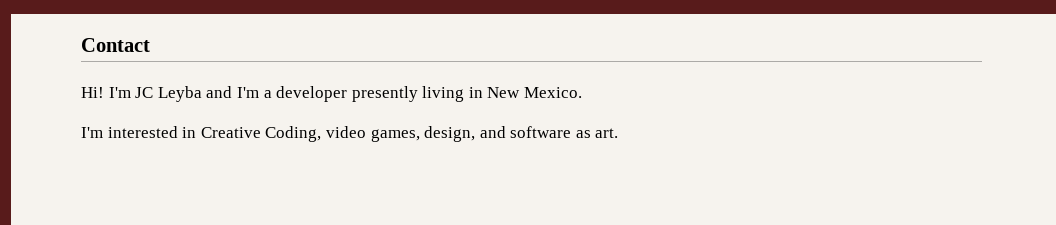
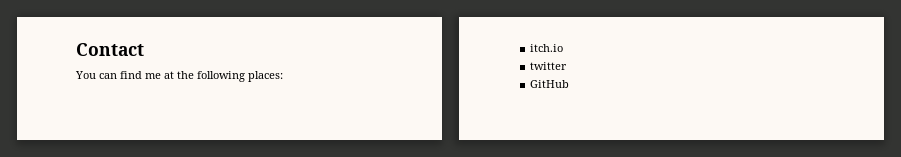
[81,86,583,102] [81,126,619,142] Hi! I'm JC Leyba and I'm a developer presently living in New Mexico. // I'm interested in Creative Coding, video games, design, and software as art. -> [75,71,283,82] [530,44,564,52] [530,62,568,70] [530,80,570,88] You can find me at the following places: // itch.io // twitter // GitHub

